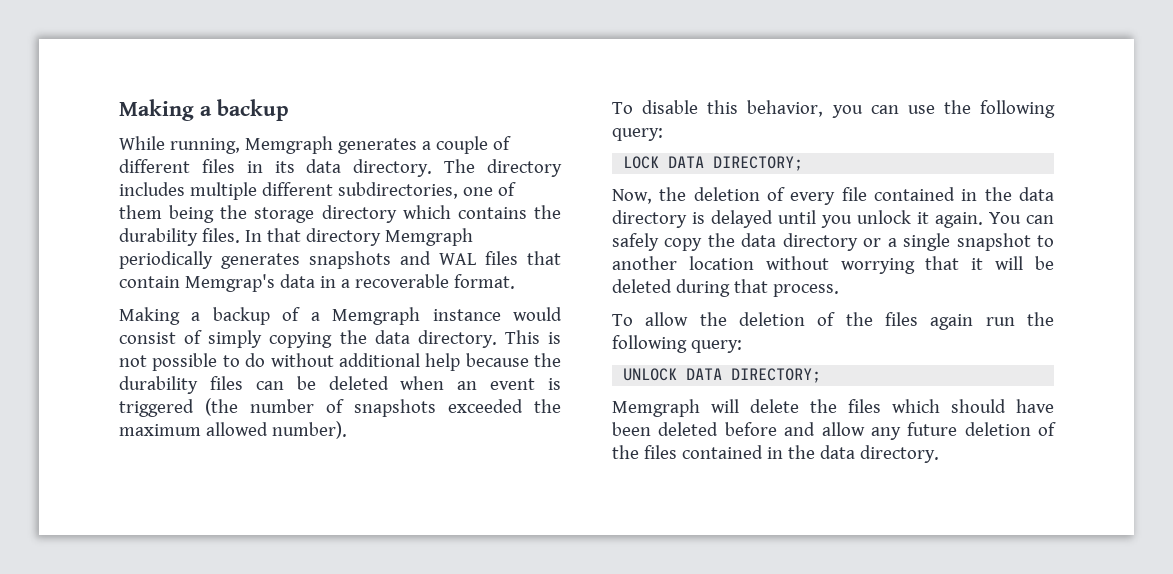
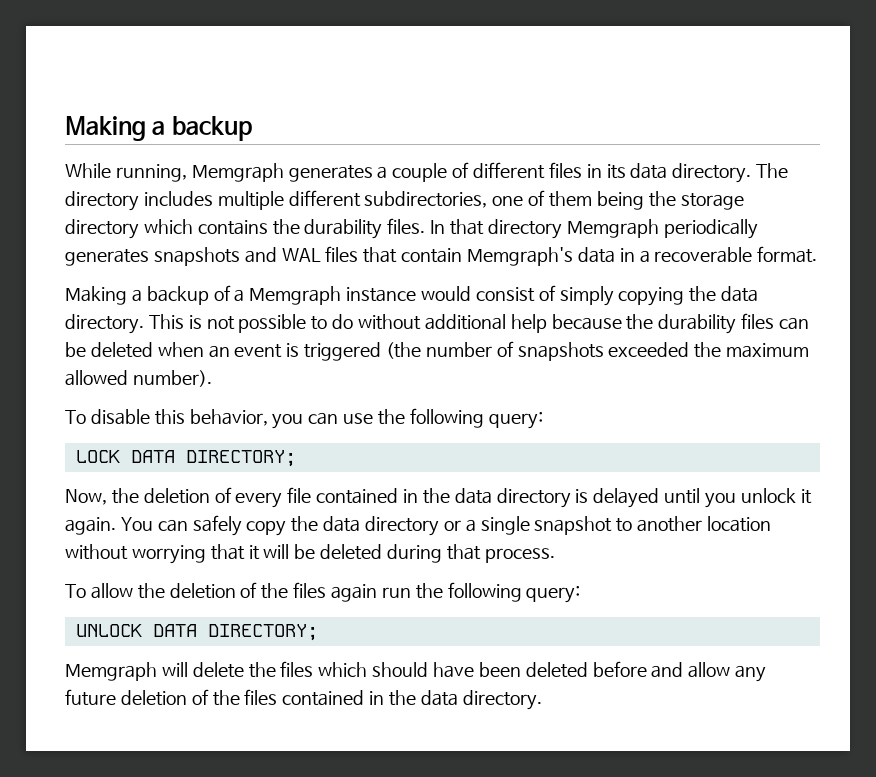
[184,274,275,292] Memgrap's -> [467,247,574,266] Memgraph's

